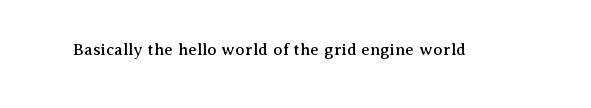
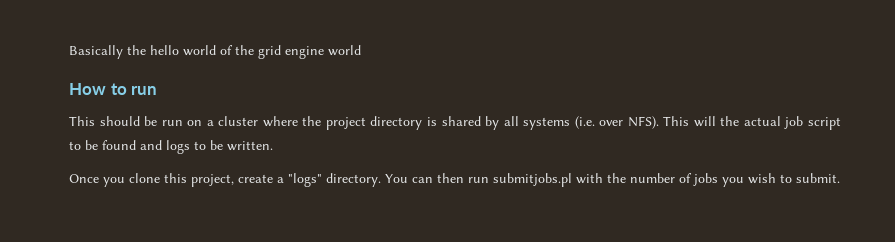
(466, 49) none -> [69,83,158,95] [69,116,841,130] [69,140,273,154] [69,173,840,187] // How to run // This should be run on a cluster where the project directory is shared by all systems (i.e. over NFS). This will the actual job script to be found and logs to be written. // Once you clone this project, create a "logs" directory. You can then run submitjobs.pl with the number of jobs you wish to submit.

